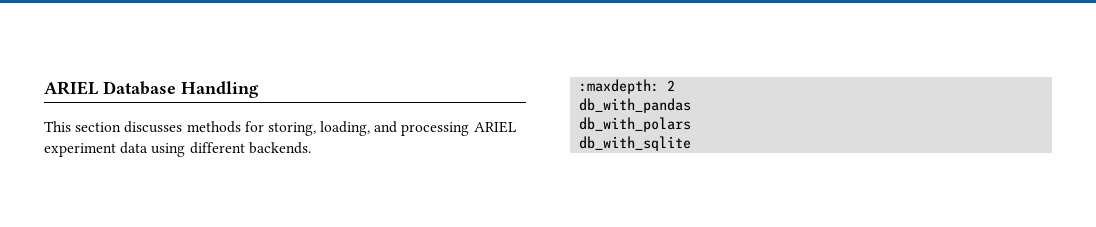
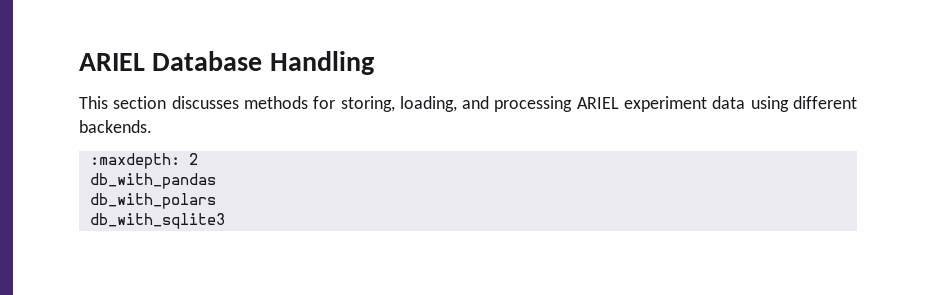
[579,136,692,151] db_with_sqlite -> [89,213,225,229] db_with_sqlite3

